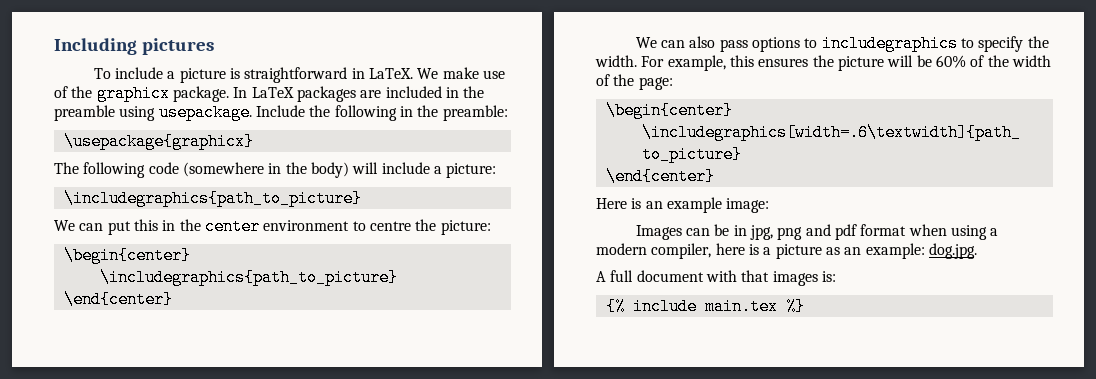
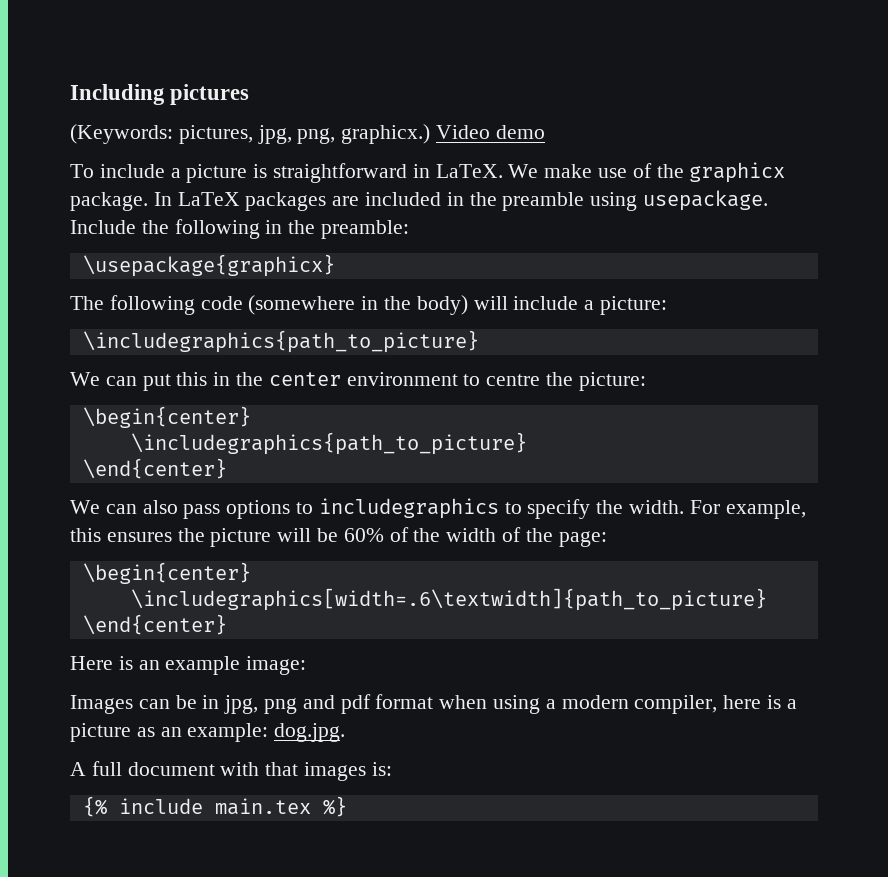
(214, 46) none -> [70,124,545,144] // (Keywords: pictures, jpg, png, graphicx.) Video demo

